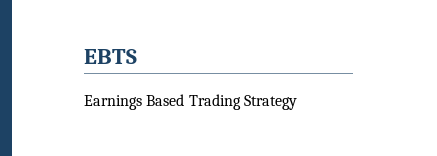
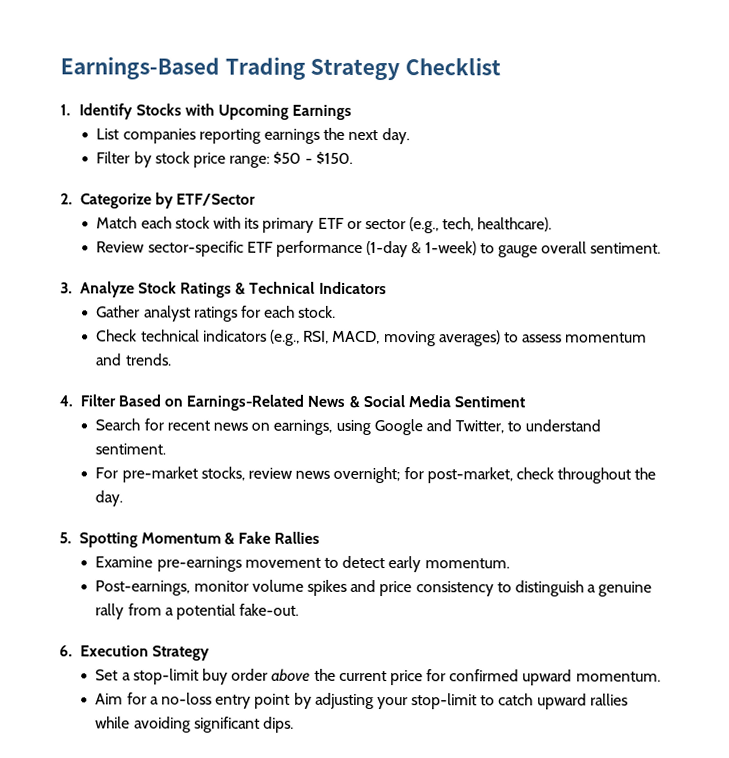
[84,49,137,64] [84,94,297,110] EBTS // Earnings Based Trading Strategy -> [60,56,502,81] [60,103,353,120] [96,127,410,145] [96,151,353,168] [60,192,257,209] [96,216,553,234] [96,240,662,258] [60,281,387,298] [96,305,337,322] [96,329,648,347] [96,353,172,366] [59,394,526,411] [95,418,602,436] [95,443,167,455] [95,466,657,484] [95,490,124,507] [59,531,321,548] [95,555,510,573] [95,579,653,597] [95,603,300,620] [59,645,210,661] [95,668,661,686] [95,692,628,710] [95,716,294,733] Earnings-Based Trading Strategy Checklist // 1. Identify Stocks with Upcoming Earnings // List companies reporting earnings the next day. // Filter by stock price range: $50 - $150. // 2. Categorize by ETF/Sector // Match each stock with its primary ETF or sector (e.g., tech, healthcare). // Review sector-specific ETF performance (1-day & 1-week) to gauge overall sentiment. // 3. Analyze Stock Ratings & Technical Indicators // Gather analyst ratings for each stock. // Check technical indicators (e.g., RSI, MACD, moving averages) to assess momentum and trends. // 4. Filter Based on Earnings-Related News & Social Media Sentiment // Search for recent news on earnings, using Google and Twitter, to understand sentiment. // For pre-market stocks, review news overnight; for post-market, check throughout the day. // 5. Spotting Momentum & Fake Rallies // Examine pre-earnings movement to detect early momentum. // Post-earnings, monitor volume spikes and price consistency to distinguish a genuine rally from a potential fake-out. // 6. Execution Strategy // Set a stop-limit buy order above the current price for confirmed upward momentum. // Aim for a no-loss entry point by adjusting your stop-limit to catch upward rallies while avoiding significant dips.

